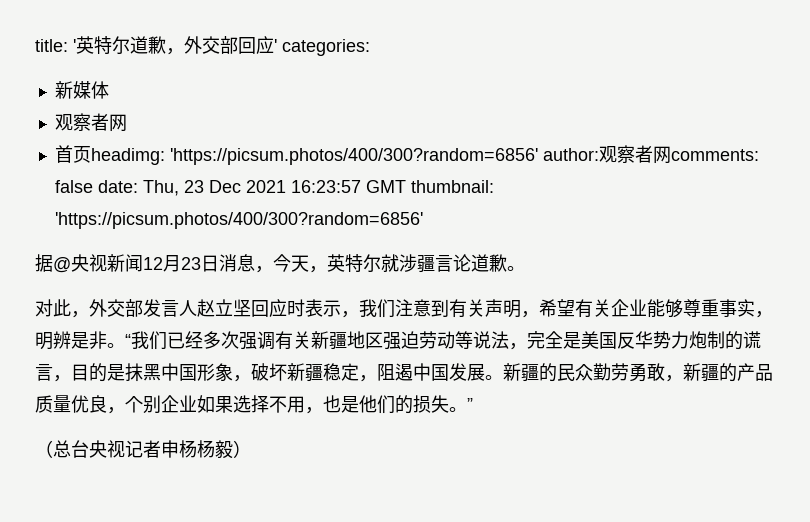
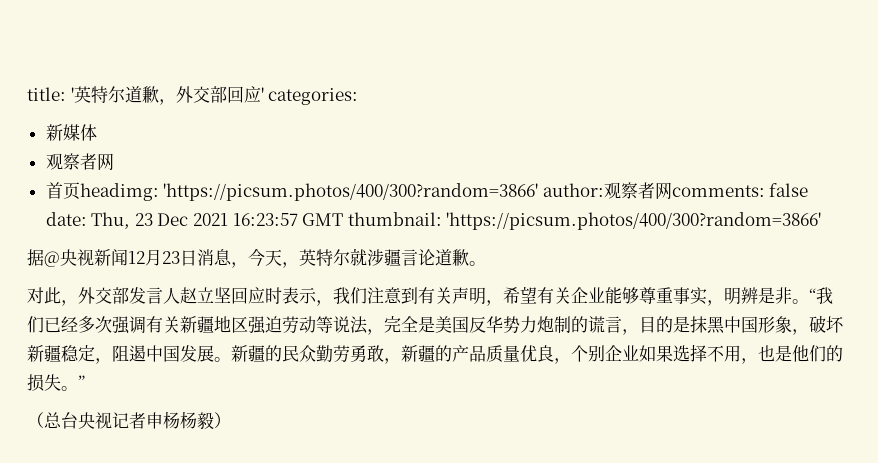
[169,148,538,165] 'https://picsum.photos/400/300?random=6856' -> [163,183,539,201] 'https://picsum.photos/400/300?random=3866'
[54,212,423,229] 'https://picsum.photos/400/300?random=6856' -> [446,212,822,230] 'https://picsum.photos/400/300?random=3866'

